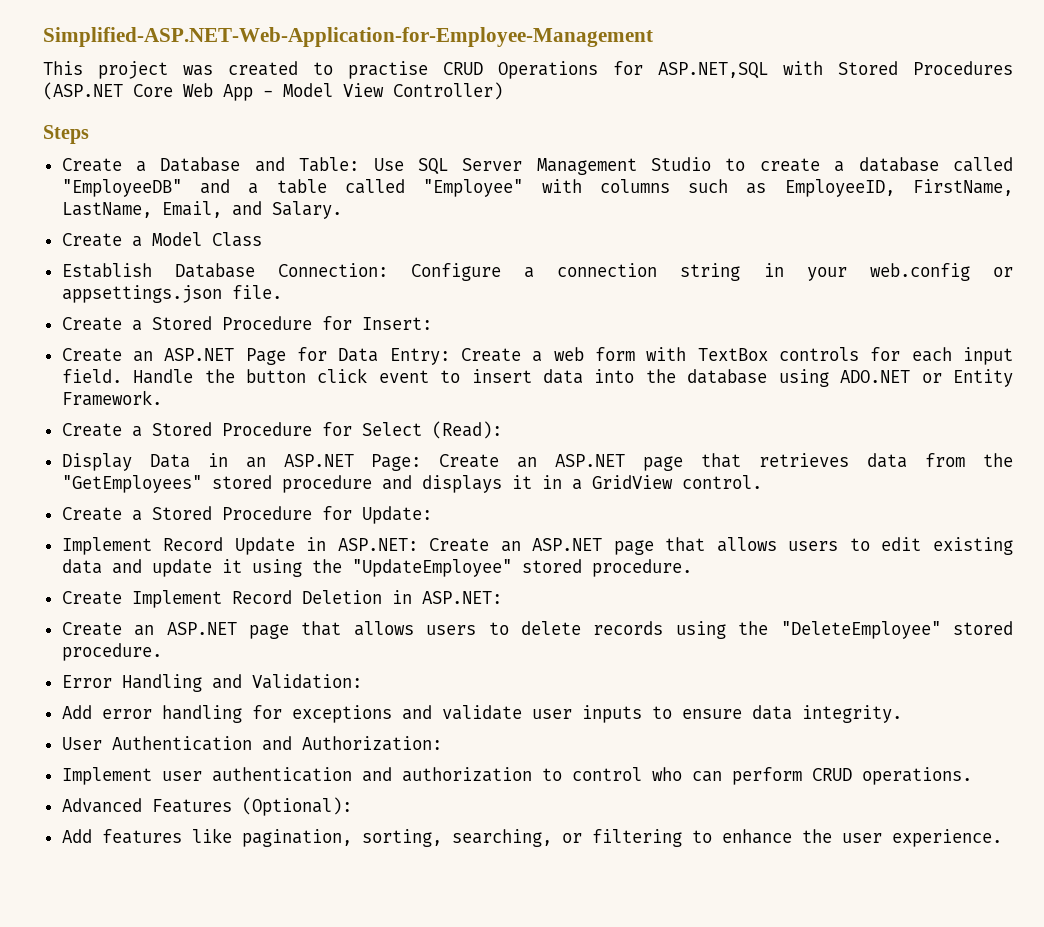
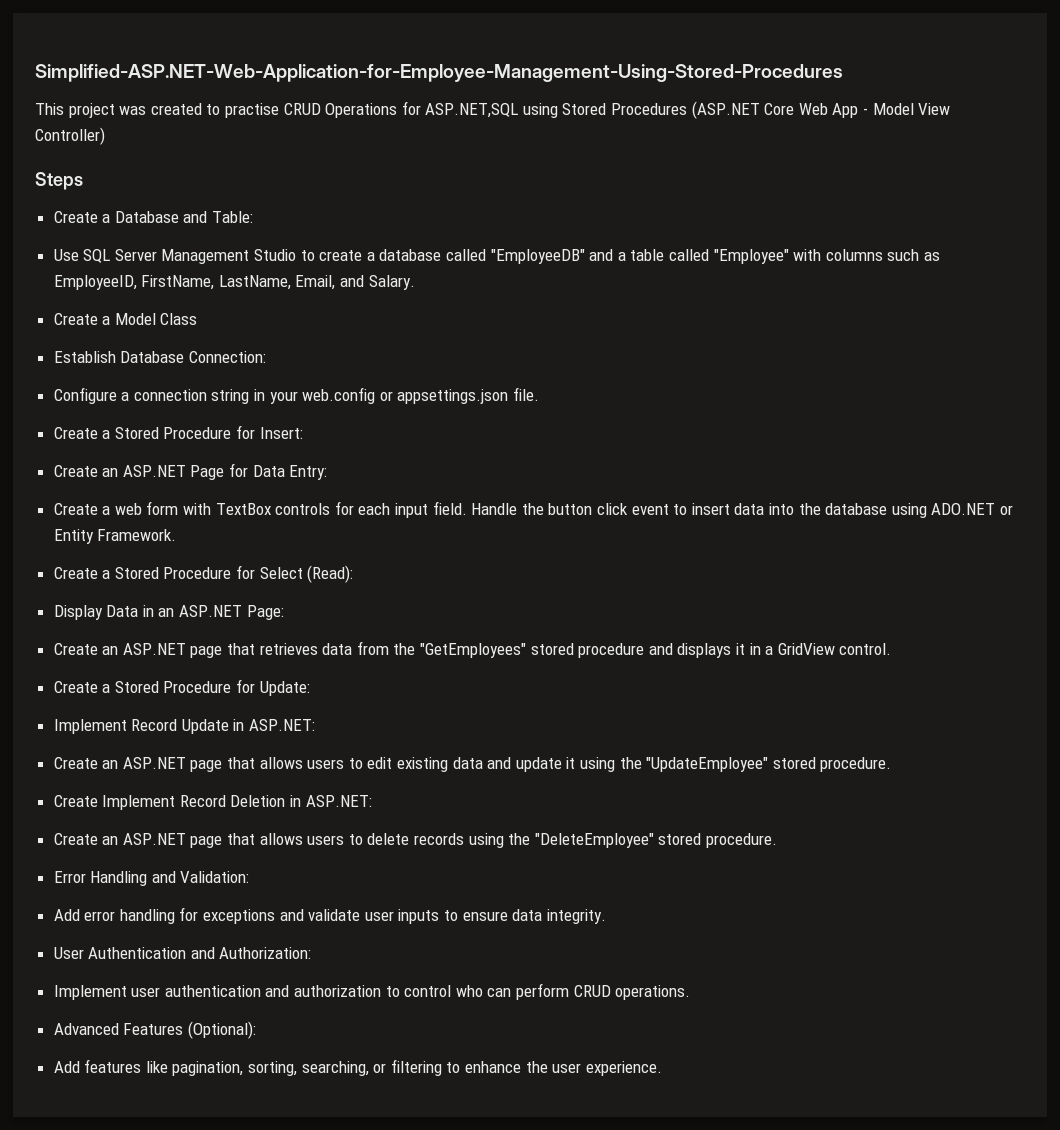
[43,27,653,47] Simplified-ASP.NET-Web-Application-for-Employee-Management -> [35,64,843,82] Simplified-ASP.NET-Web-Application-for-Employee-Management-Using-Stored-Procedures
[783,61,823,75] with -> [522,103,558,118] using
(360, 164) none -> (254, 217) //
(388, 270) none -> (266, 357) //
(450, 356) none -> (328, 472) //
(422, 462) none -> (284, 612) //
(418, 544) none -> (316, 725) //

